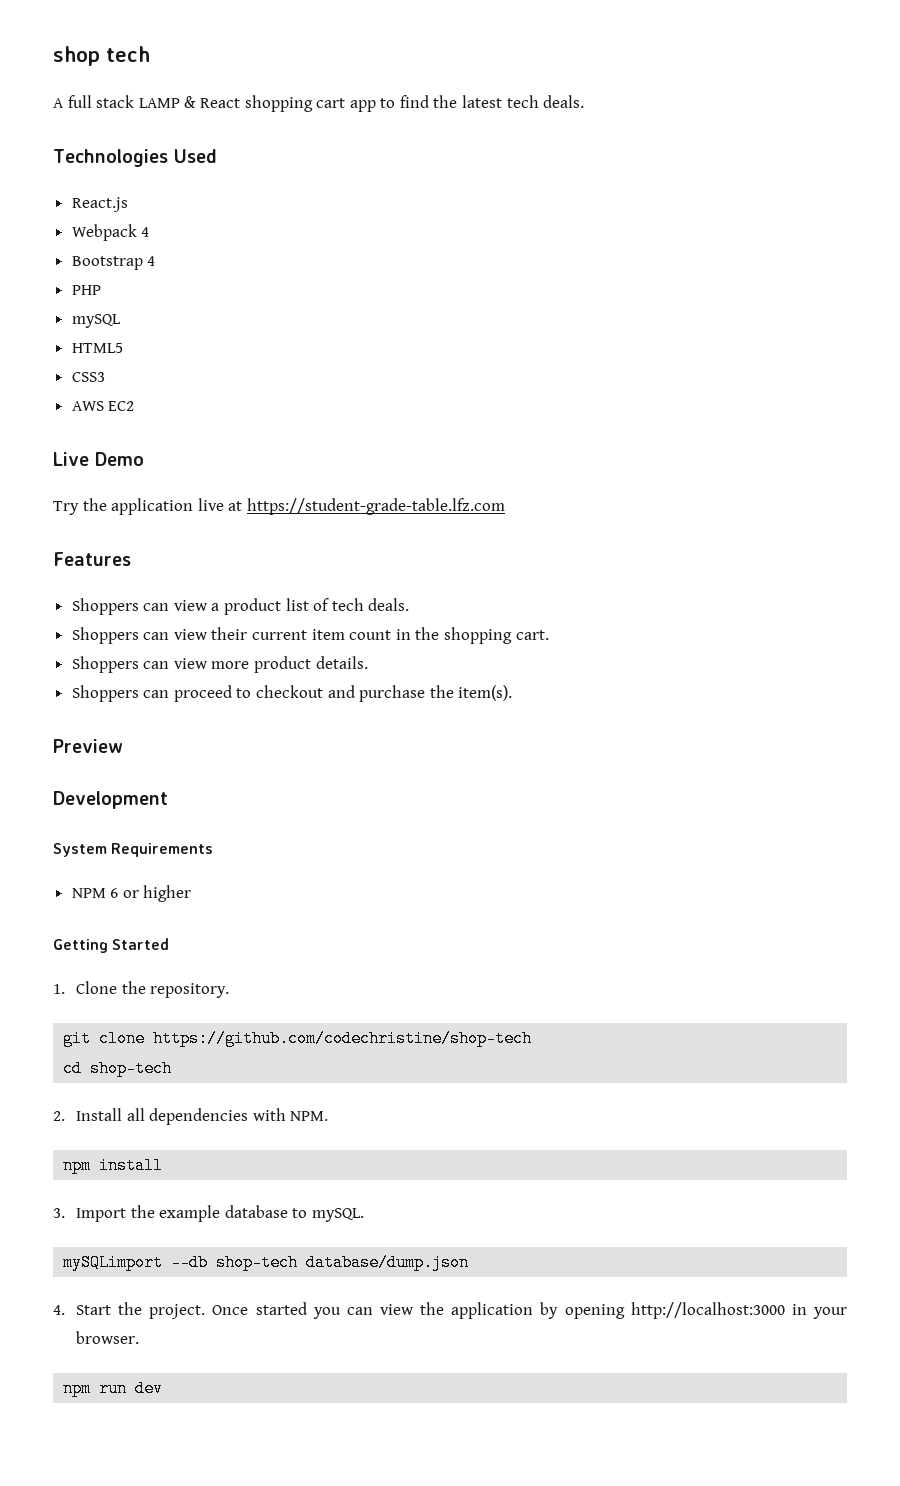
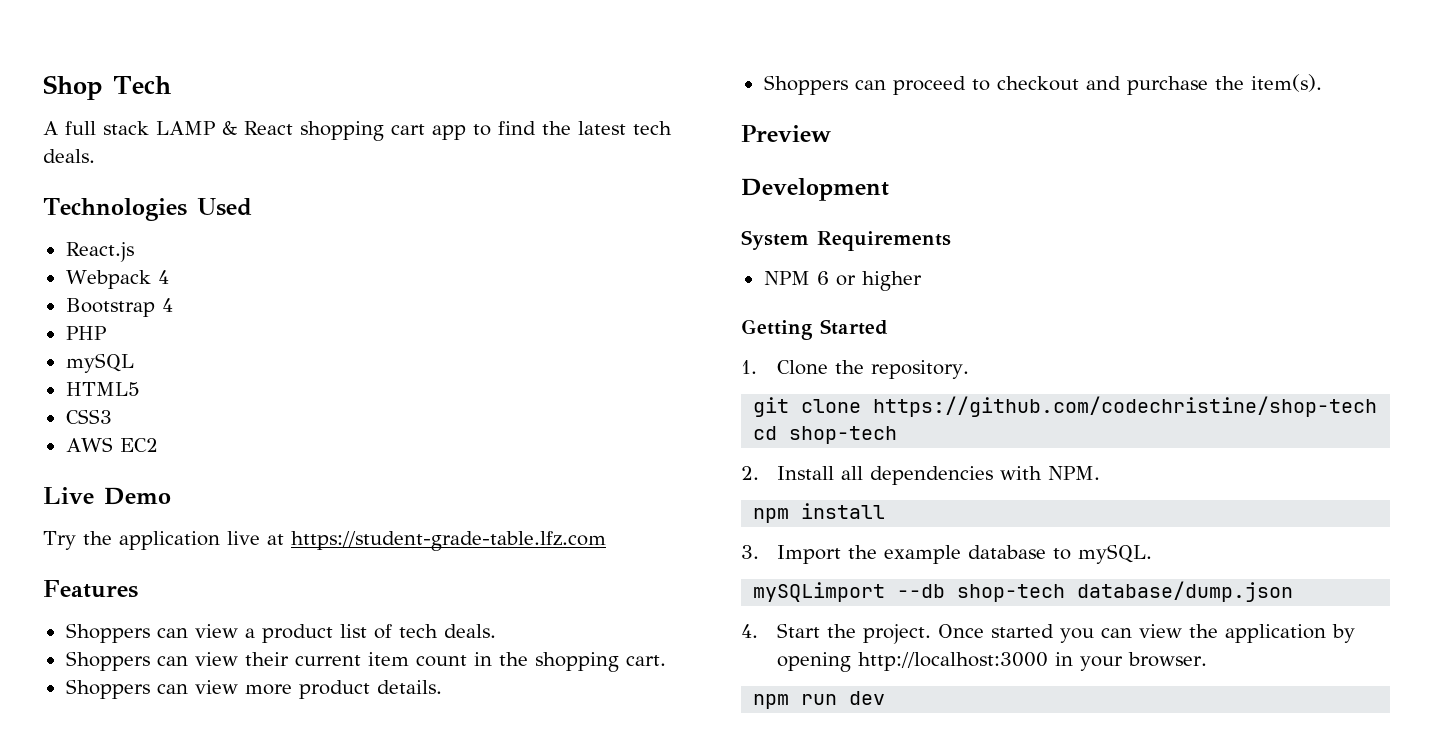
[53,46,150,66] shop tech -> [43,75,171,100] Shop Tech

